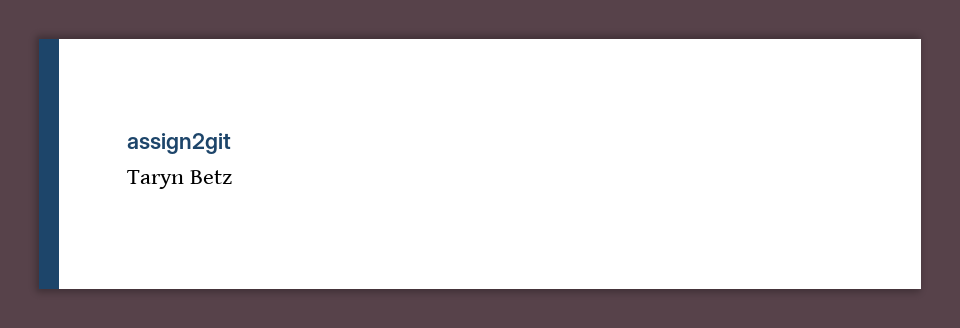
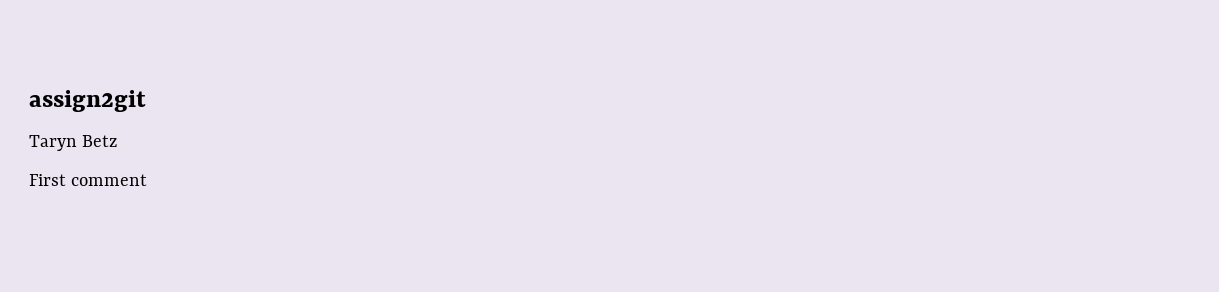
(233, 177) none -> [29,174,148,186] // First comment

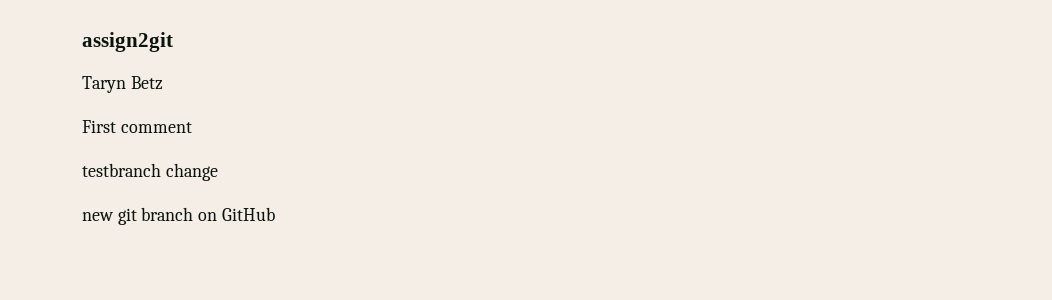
(148, 180) none -> [82,163,218,181] [82,207,275,225] // testbranch change // new git branch on GitHub

